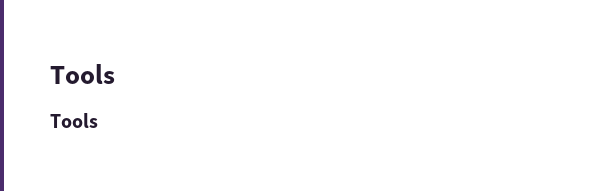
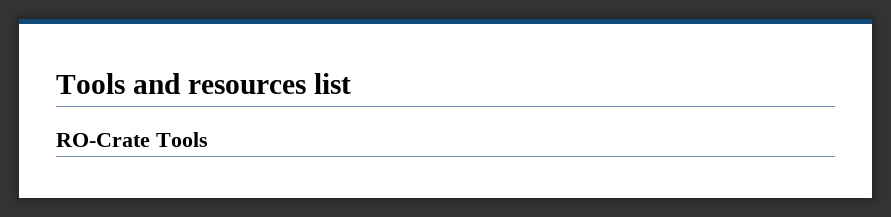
[50,64,115,84] Tools // -> [56,73,351,94] [56,133,150,147] Tools and resources list // RO-Crate

